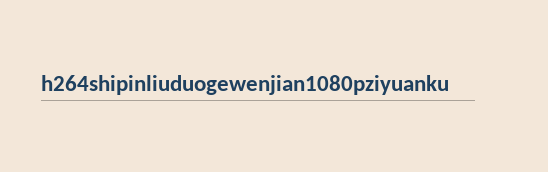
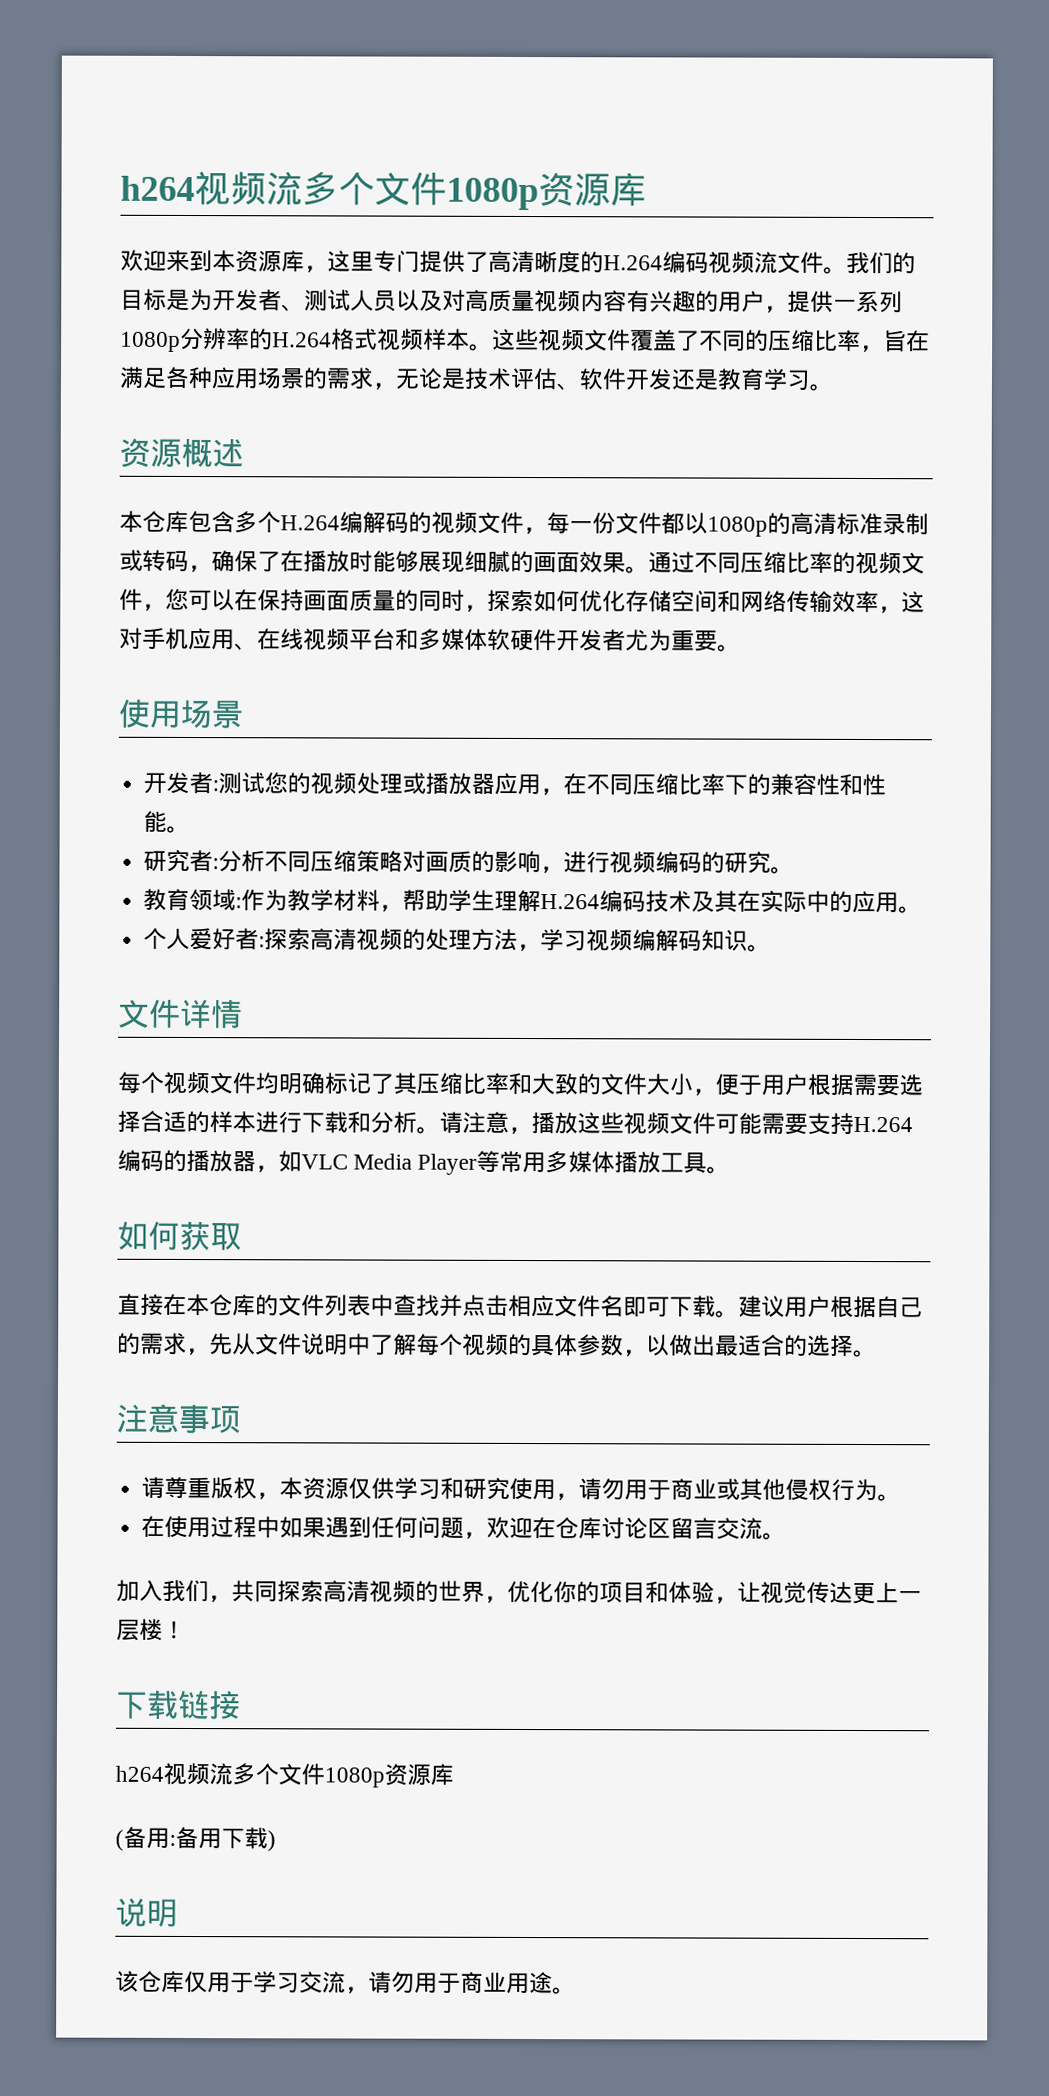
[41,75,449,95] h264shipinliuduogewenjian1080pziyuanku -> [120,171,647,211] [120,249,916,275] [120,288,903,314] [120,327,930,353] [119,366,833,391] [119,437,244,468] [119,510,929,537] [119,549,925,575] [119,588,925,614] [119,627,741,652] [118,698,244,729] [143,771,887,797] [143,810,191,834] [143,849,795,874] [143,888,923,914] [143,927,772,952] [118,998,243,1029] [117,1071,923,1097] [117,1110,913,1135] [117,1149,731,1175] [117,1220,242,1252] [117,1293,923,1319] [117,1332,877,1358] [116,1403,241,1434] [141,1476,902,1502] [141,1515,787,1540] [116,1579,922,1605] [116,1618,186,1641] [116,1689,241,1720] [115,1762,454,1788] [115,1826,276,1852] [115,1897,178,1927] [115,1970,576,1995] h264视频流多个文件1080p资源库 // 欢迎来到本资源库，这里专门提供了高清晰度的H.264编码视频流文件。我们的目标是为开发者、测试人员以及对高质量视频内容有兴趣的用户，提供一系列1080p分辨率的H.264格式视频样本。这些视频文件覆盖了不同的压缩比率，旨在满足各种应用场景的需求，无论是技术评估、软件开发还是教育学习。 // 资源概述 // 本仓库包含多个H.264编解码的视频文件，每一份文件都以1080p的高清标准录制或转码，确保了在播放时能够展现细腻的画面效果。通过不同压缩比率的视频文件，您可以在保持画面质量的同时，探索如何优化存储空间和网络传输效率，这对手机应用、在线视频平台和多媒体软硬件开发者尤为重要。 // 使用场景 // 开发者:测试您的视频处理或播放器应用，在不同压缩比率下的兼容性和性能。 // 研究者:分析不同压缩策略对画质的影响，进行视频编码的研究。 // 教育领域:作为教学材料，帮助学生理解H.264编码技术及其在实际中的应用。 // 个人爱好者:探索高清视频的处理方法，学习视频编解码知识。 // 文件详情 // 每个视频文件均明确标记了其压缩比率和大致的文件大小，便于用户根据需要选择合适的样本进行下载和分析。请注意，播放这些视频文件可能需要支持H.264编码的播放器，如VLC Media Player等常用多媒体播放工具。 // 如何获取 // 直接在本仓库的文件列表中查找并点击相应文件名即可下载。建议用户根据自己的需求，先从文件说明中了解每个视频的具体参数，以做出最适合的选择。 // 注意事项 // 请尊重版权，本资源仅供学习和研究使用，请勿用于商业或其他侵权行为。 // 在使用过程中如果遇到任何问题，欢迎在仓库讨论区留言交流。 // 加入我们，共同探索高清视频的世界，优化你的项目和体验，让视觉传达更上一层楼！ // 下载链接 // h264视频流多个文件1080p资源库 // (备用:备用下载) // 说明 // 该仓库仅用于学习交流，请勿用于商业用途。

